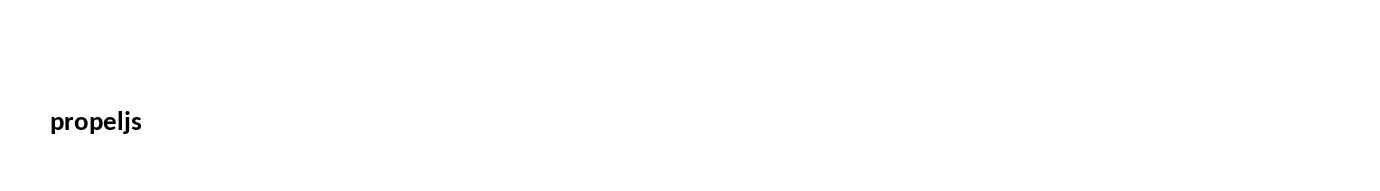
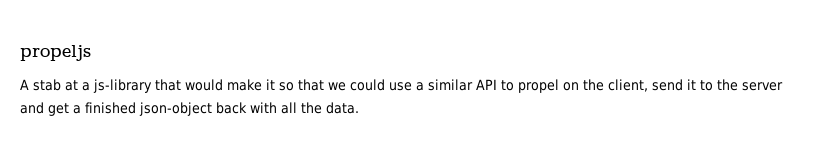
(142, 122) none -> [20,79,783,93] [20,102,359,116] // A stab at a js-library that would make it so that we could use a similar API to propel on the client, send it to the server and get a finished json-object back with all the data.

